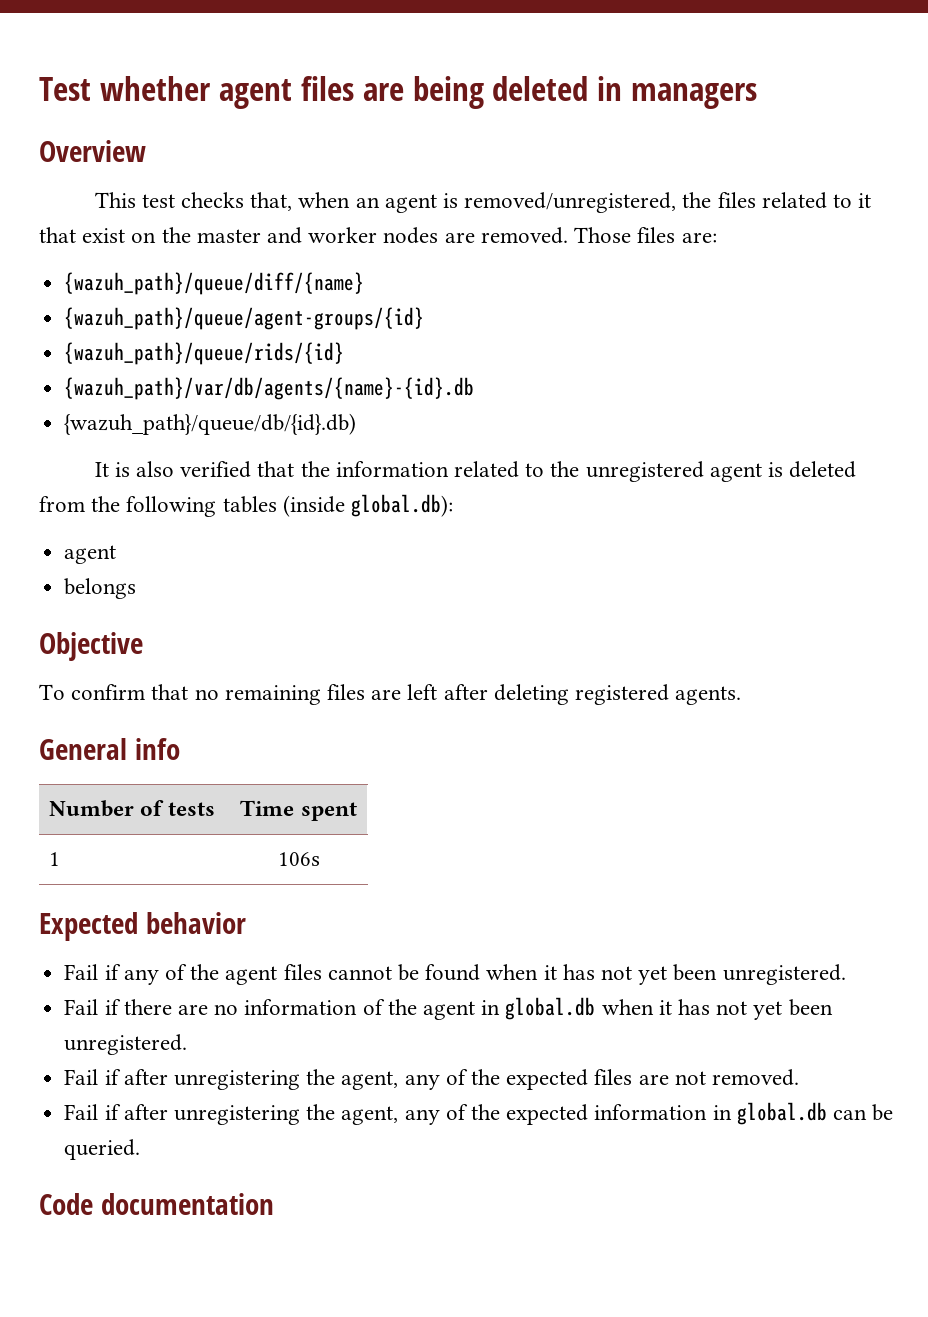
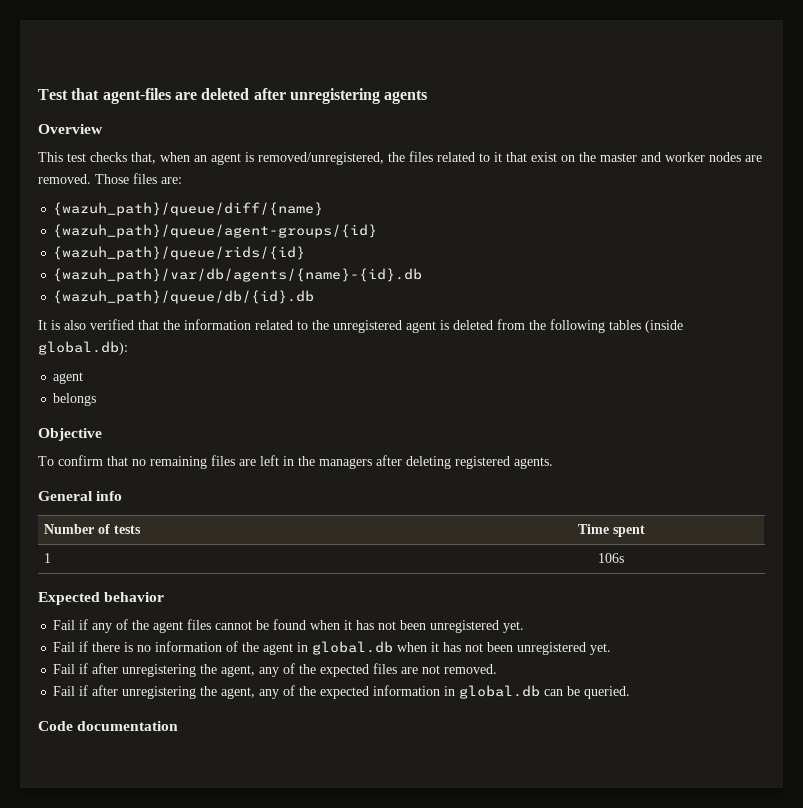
[99,76,758,109] whether agent files are being deleted in managers -> [71,88,428,104] that agent-files are deleted after unregistering agents
[64,413,357,435] {wazuh_path}/queue/db/{id}.db) -> [53,290,315,304] {wazuh_path}/queue/db/{id}.db
(438, 692) none -> [283,456,372,469] in the managers
[638,964,846,985] yet been unregistered. -> [400,620,525,633] been unregistered yet.
[177,1004,208,1015] are -> [124,642,134,652] is
[753,999,833,1020] [64,1034,188,1055] yet been unregistered. -> [487,642,612,655] been unregistered yet.

